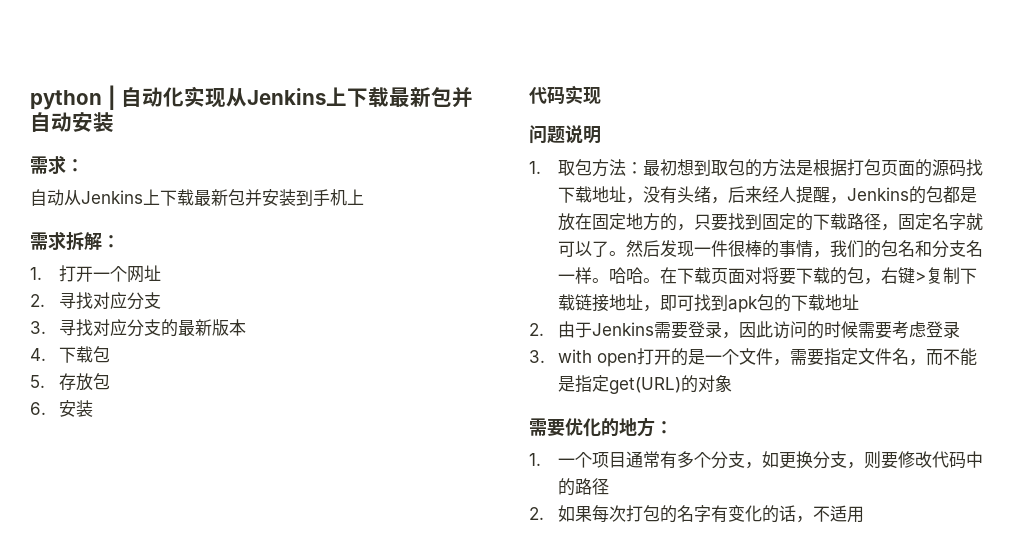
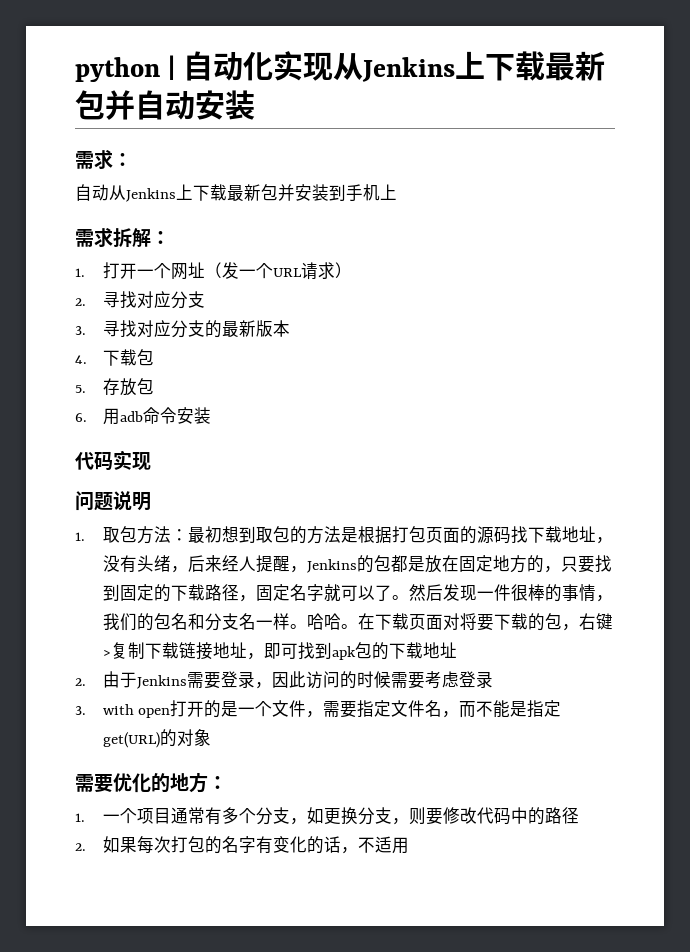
(162, 273) none -> [204,262,352,280] （发一个URL请求）
(46, 408) none -> [102,407,177,425] 用adb命令

